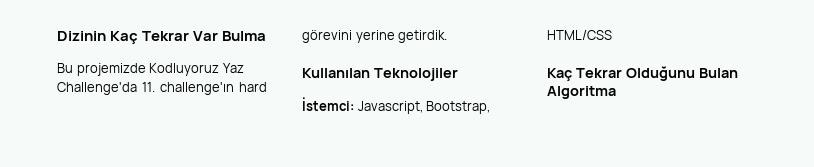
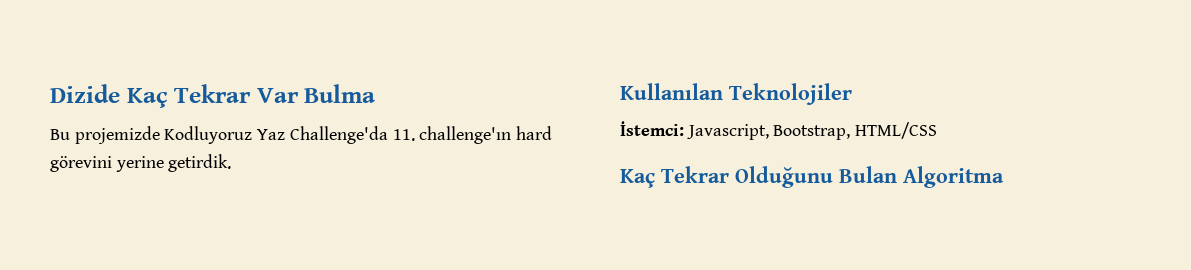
[57,31,106,41] Dizinin -> [50,84,120,103] Dizide

